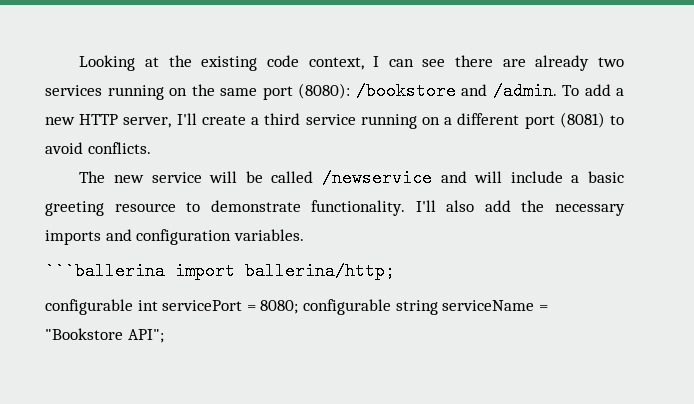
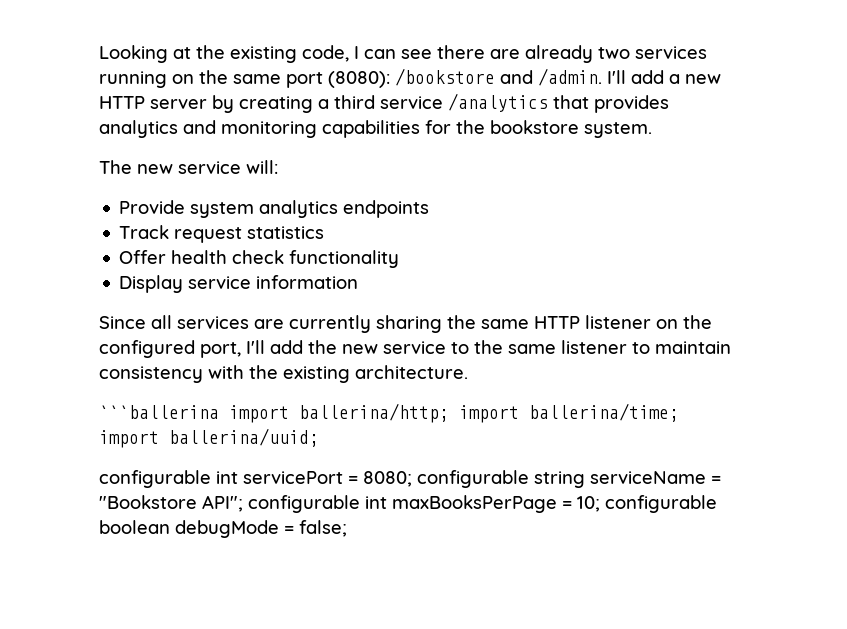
[266,55,364,70] code context, -> [302,45,349,62] code,
[562,85,579,96] To -> [607,70,626,84] I'll
[123,112,624,129] [45,142,151,154] [79,169,624,187] [45,200,625,216] [45,229,304,245] server, I'll create a third service running on a different port (8081) to avoid conflicts. // The new service will be called /newservice and will include a basic greeting resource to demonstrate functionality. I'll also add the necessary imports and configuration variables. -> [150,93,669,113] [99,120,652,138] [99,160,278,174] [119,200,430,218] [119,225,325,243] [119,250,400,268] [119,275,359,293] [99,315,712,333] [99,340,731,358] [99,365,468,383] server by creating a third service /analytics that provides analytics and monitoring capabilities for the bookstore system. // The new service will: // Provide system analytics endpoints // Track request statistics // Offer health check functionality // Display service information // Since all services are currently sharing the same HTTP listener on the configured port, I'll add the new service to the same listener to maintain consistency with the existing architecture.
(395, 271) none -> [459,403,679,423] [99,428,319,448] import ballerina/time; import ballerina/uuid;
(164, 336) none -> [248,495,717,513] [99,520,347,538] configurable int maxBooksPerPage = 10; configurable boolean debugMode = false;

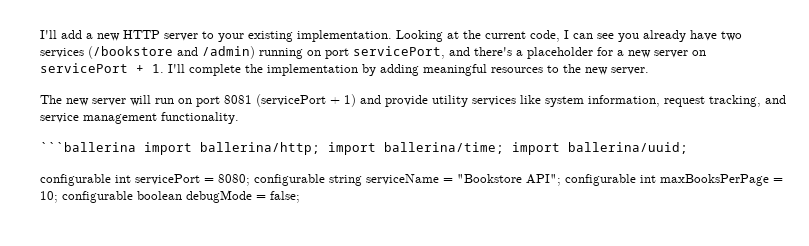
[99,45,707,63] [99,68,602,88] Looking at the existing code, I can see there are already two services running on the same port (8080): /bookstore and /admin. -> (40, 34) none
[212,93,669,113] [99,120,652,138] [99,160,278,174] [119,200,430,218] [119,225,325,243] [119,250,400,268] [119,275,359,293] [99,315,712,333] [99,340,731,358] [99,365,468,383] by creating a third service /analytics that provides analytics and monitoring capabilities for the bookstore system. // The new service will: // Provide system analytics endpoints // Track request statistics // Offer health check functionality // Display service information // Since all services are currently sharing the same HTTP listener on the configured port, I'll add the new service to the same listener to maintain consistency with the existing architecture. -> [202,30,742,42] [40,46,706,59] [40,63,649,76] [40,94,786,107] [40,112,239,124] to your existing implementation. Looking at the current code, I can see you already have two services (/bookstore and /admin) running on port servicePort, and there's a placeholder for a new server on servicePort + 1. I'll complete the implementation by adding meaningful resources to the new server. // The new server will run on port 8081 (servicePort + 1) and provide utility services like system information, request tracking, and service management functionality.

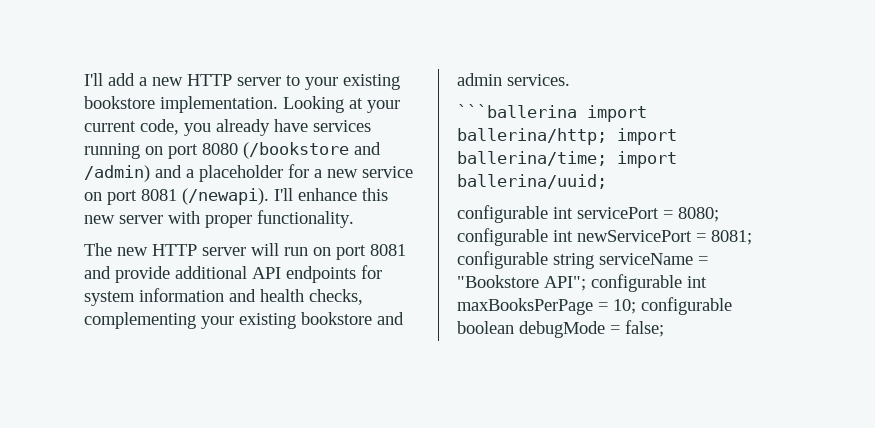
(293, 36) none -> [84,96,155,109] bookstore
[463,30,481,39] the -> [367,100,400,113] your
[564,30,742,42] [40,46,512,59] I can see you already have two services (/bookstore and /admin) running on port servicePort, and there's -> [184,119,371,136] [84,142,381,159] [84,165,182,182] you already have services running on port 8080 (/bookstore and /admin) and
[654,50,706,58] [40,63,649,76] server on servicePort + 1. I'll complete the implementation by adding meaningful resources to the new server. -> [362,166,413,178] [84,188,388,205] [84,210,354,228] service on port 8081 (/newapi). I'll enhance this new server with proper functionality.
(89, 102) none -> [152,244,197,256] HTTP
[256,94,786,107] [40,112,239,124] (servicePort + 1) and provide utility services like system information, request tracking, and service management functionality. -> [84,265,382,283] [84,288,363,306] [84,312,404,329] [457,73,570,86] and provide additional API endpoints for system information and health checks, complementing your existing bookstore and admin services.
(325, 180) none -> [553,230,752,245] [457,251,548,269] int newServicePort = 8081; configurable

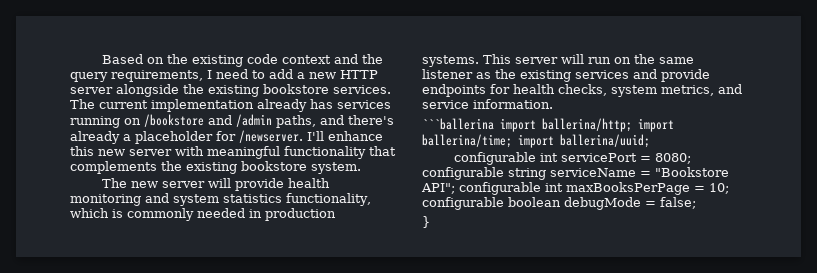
[84,73,103,86] I'll -> [102,54,384,67] [70,69,265,82] Based on the existing code context and the query requirements, I need to
[286,74,400,90] [84,96,400,113] [84,119,371,136] [84,142,381,159] [84,164,413,182] [84,188,269,205] to your existing bookstore implementation. Looking at your current code, you already have services running on port 8080 (/bookstore and /admin) and a placeholder for a new service on port 8081 (/newapi). -> [116,84,391,97] [70,99,391,112] [70,114,394,128] [70,130,303,144] alongside the existing bookstore services. The current implementation already has services running on /bookstore and /admin paths, and there's already a placeholder for /newserver.
[205,210,354,228] [84,243,406,260] [84,265,382,283] [84,288,363,306] [84,312,404,329] [457,73,570,86] proper functionality. // The new HTTP server will run on port 8081 and provide additional API endpoints for system information and health checks, complementing your existing bookstore and admin services. -> [207,146,396,159] [70,161,361,174] [102,178,331,191] [70,193,371,206] [70,208,336,221] [422,54,694,67] [422,69,710,82] [422,84,742,97] [422,99,553,109] meaningful functionality that complements the existing bookstore system. // The new server will provide health monitoring and system statistics functionality, which is commonly needed in production systems. This server will run on the same listener as the existing services and provide endpoints for health checks, system metrics, and service information.
[553,230,752,245] [457,251,548,269] int newServicePort = 8081; configurable -> (504, 173) none
(664, 328) none -> [422,216,430,228] // }

